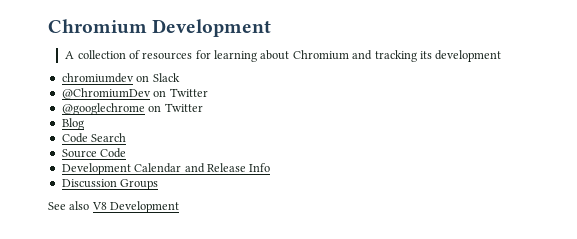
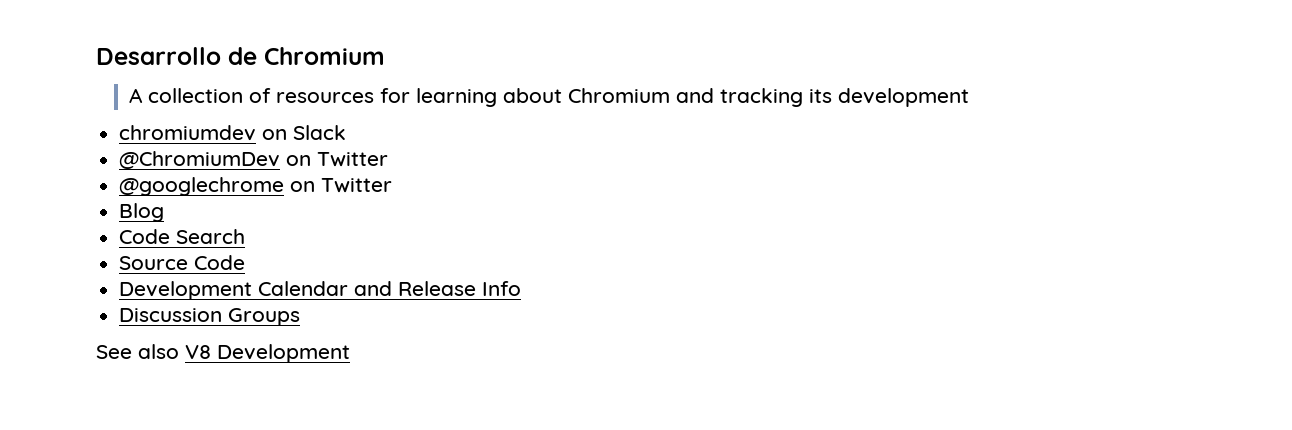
[48,19,272,37] Chromium Development -> [96,47,385,65] Desarrollo de Chromium

